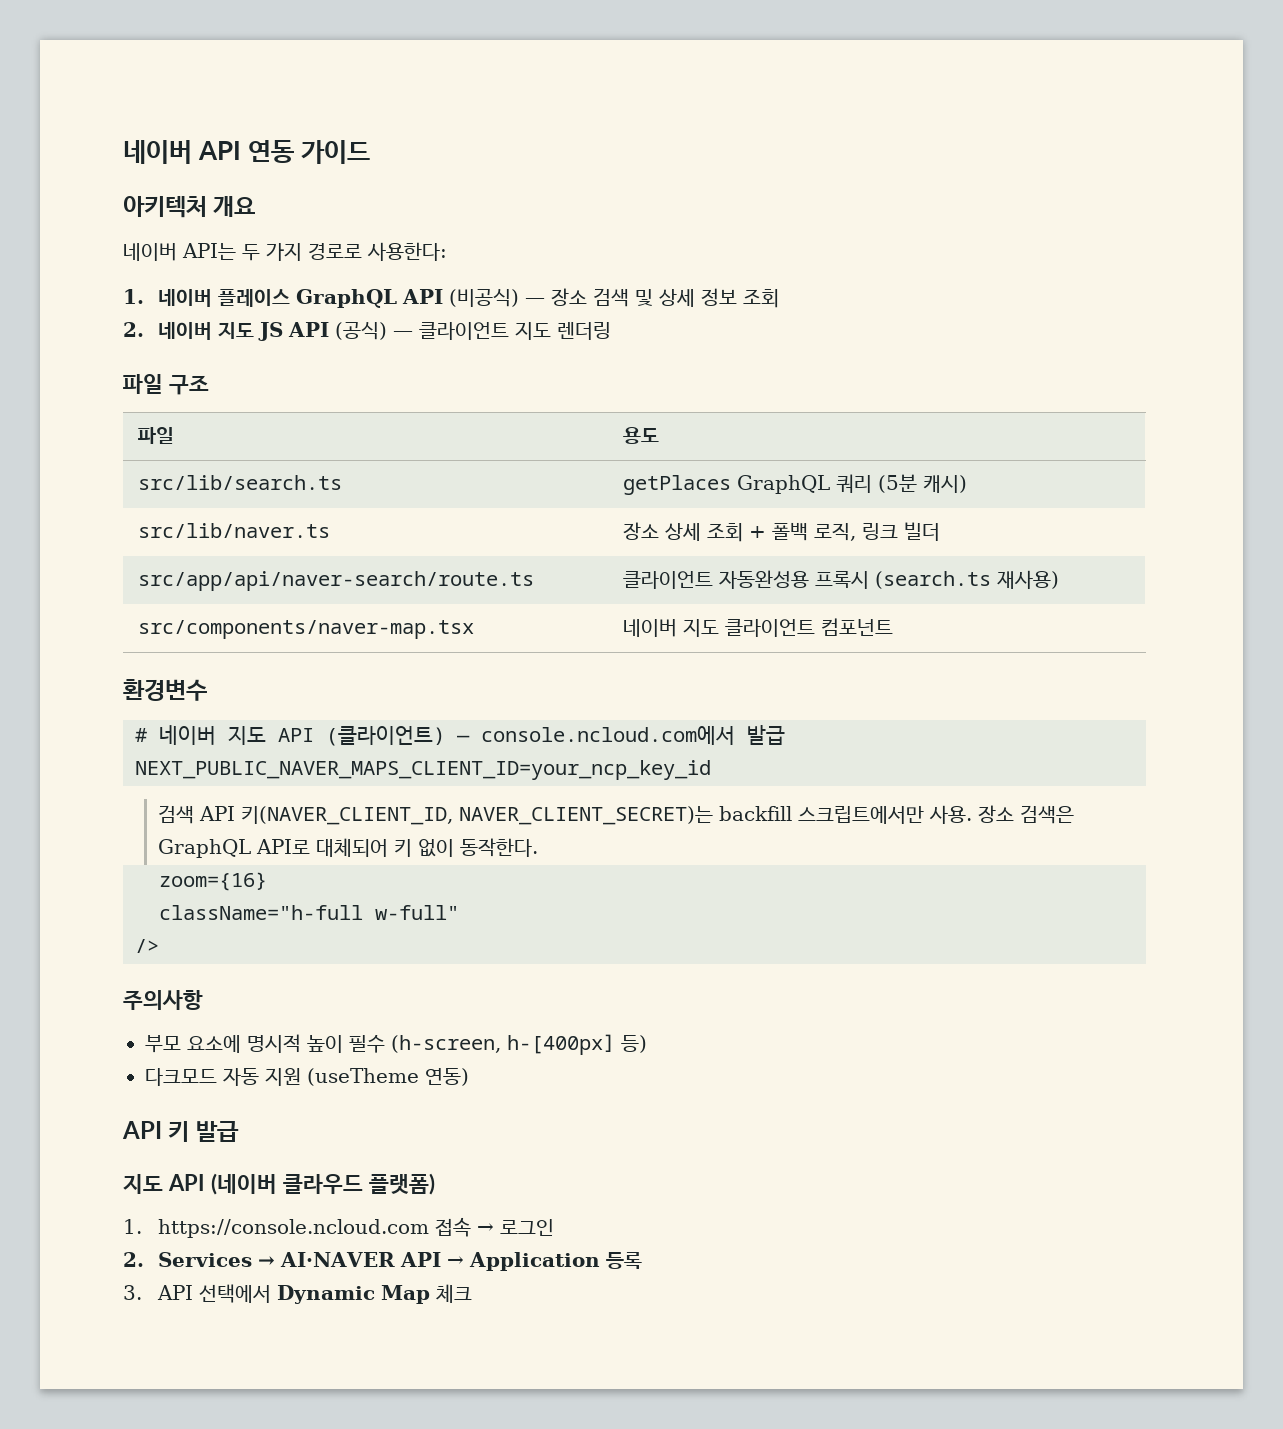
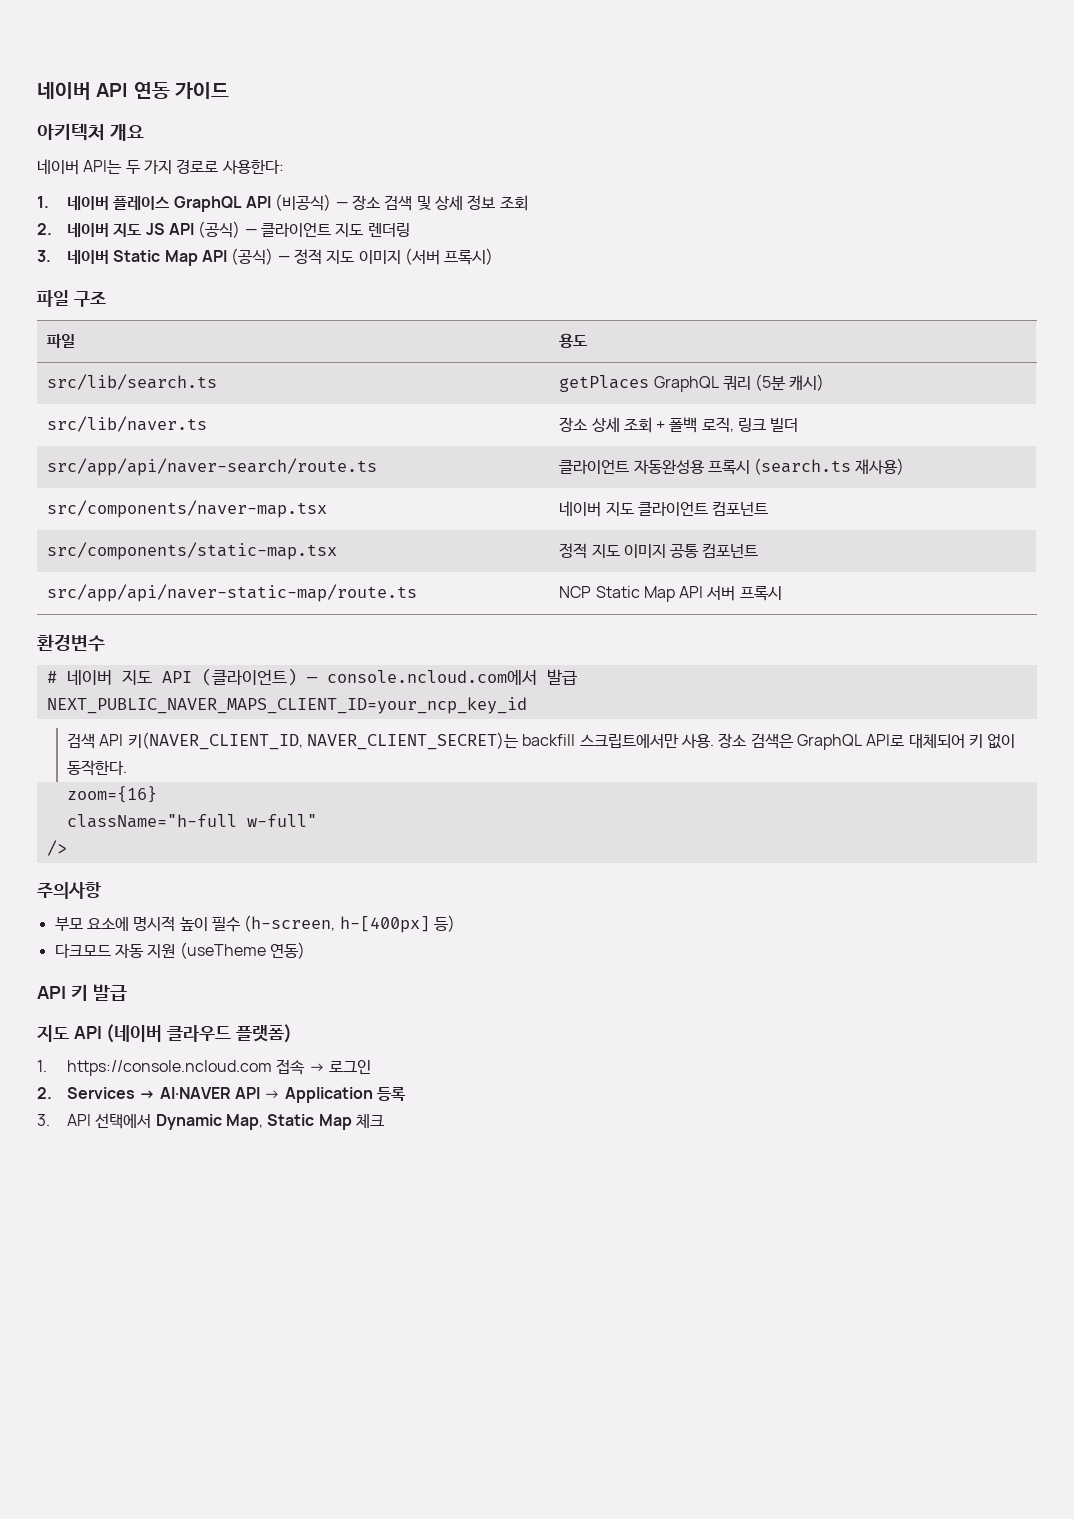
(611, 331) none -> [37,248,494,266] // 3. 네이버 Static Map API (공식) — 정적 지도 이미지 (서버 프록시)
(893, 627) none -> [47,542,338,560] [559,543,759,559] [47,584,418,602] [559,586,782,602] // src/components/static-map.tsx | 정적 지도 이미지 공통 컴포넌트 // src/app/api/naver-static-map/route.ts | NCP Static Map API 서버 프록시
(375, 1294) none -> [225,1114,315,1130] Map, Static

